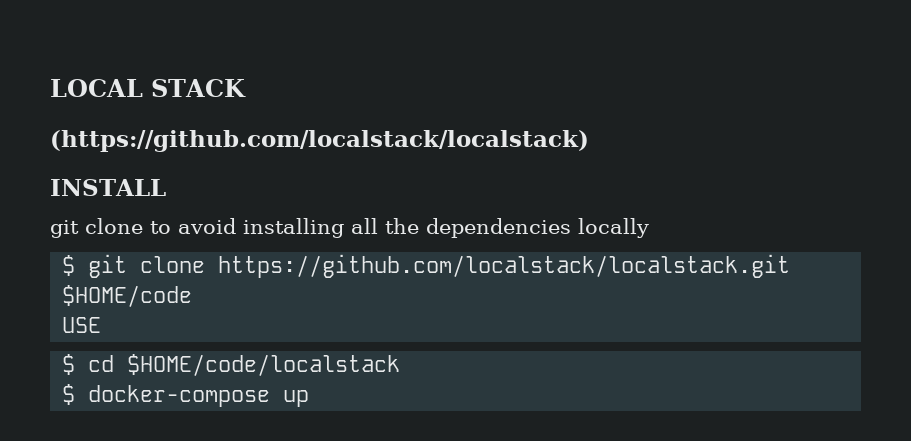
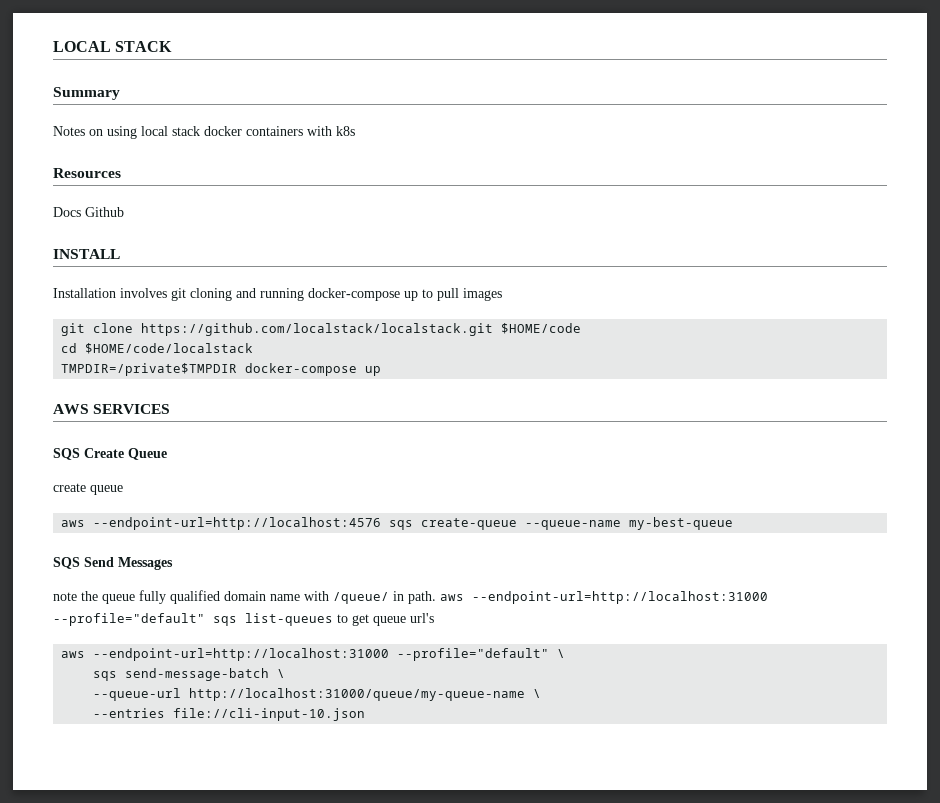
[50,130,589,152] [50,179,166,196] [50,218,649,238] [62,255,76,276] (https://github.com/localstack/localstack) // INSTALL // git clone to avoid installing all the dependencies locally // $ -> [53,87,120,100] [53,126,355,139] [53,168,121,178] [53,207,124,217] [53,249,120,259] [53,288,502,301] Summary // Notes on using local stack docker containers with k8s // Resources // Docs Github // INSTALL // Installation involves git cloning and running docker-compose up to pull images //
[62,317,102,333] [62,354,76,375] USE // $ -> (582, 328) none
[62,384,310,407] $ docker-compose up -> [61,363,382,376] [53,404,171,414] [53,448,167,460] [53,483,123,495] [61,517,734,530] [53,557,173,570] [53,590,768,604] [53,613,434,626] [61,648,566,661] [93,668,286,681] [93,688,542,701] [93,708,366,721] TMPDIR=/private$TMPDIR docker-compose up // AWS SERVICES // SQS Create Queue // create queue // aws --endpoint-url=http://localhost:4576 sqs create-queue --queue-name my-best-queue // SQS Send Messages // note the queue fully qualified domain name with /queue/ in path. aws --endpoint-url=http://localhost:31000 --profile="default" sqs list-queues to get queue url's // aws --endpoint-url=http://localhost:31000 --profile="default" \ // sqs send-message-batch \ // --queue-url http://localhost:31000/queue/my-queue-name \ // --entries file://cli-input-10.json

